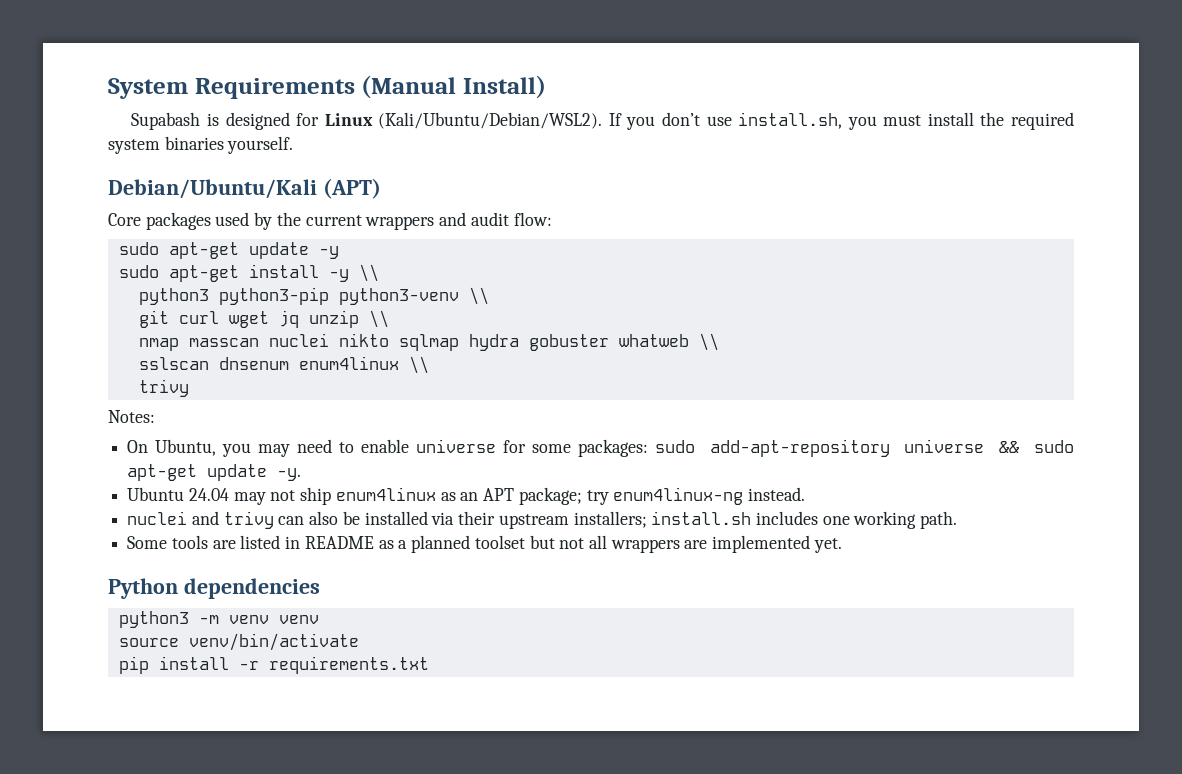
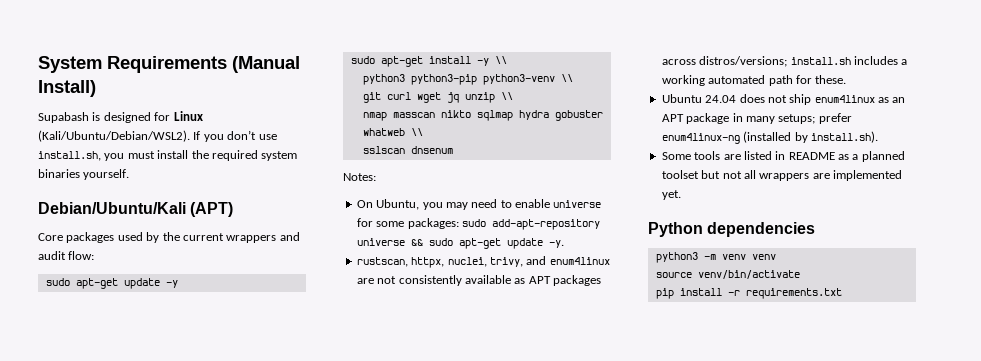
[268,333,329,347] nuclei -> (435, 115) none
[298,356,429,374] [138,379,189,397] enum4linux \\ // trivy -> (453, 150) none
(302, 474) none -> [356,256,610,268] [356,275,601,286] [661,56,908,67] [661,75,847,86] // rustscan, httpx, nuclei, trivy, and enum4linux are not consistently available as APT packages across distros/versions; install.sh includes a working automated path for these.
[233,492,266,505] may -> [739,94,765,103] does
[518,487,805,505] [127,511,958,529] package; try enum4linux-ng instead. // nuclei and trivy can also be installed via their upstream installers; install.sh includes one working path. -> [686,113,852,124] [661,131,878,144] package in many setups; prefer enum4linux-ng (installed by install.sh).

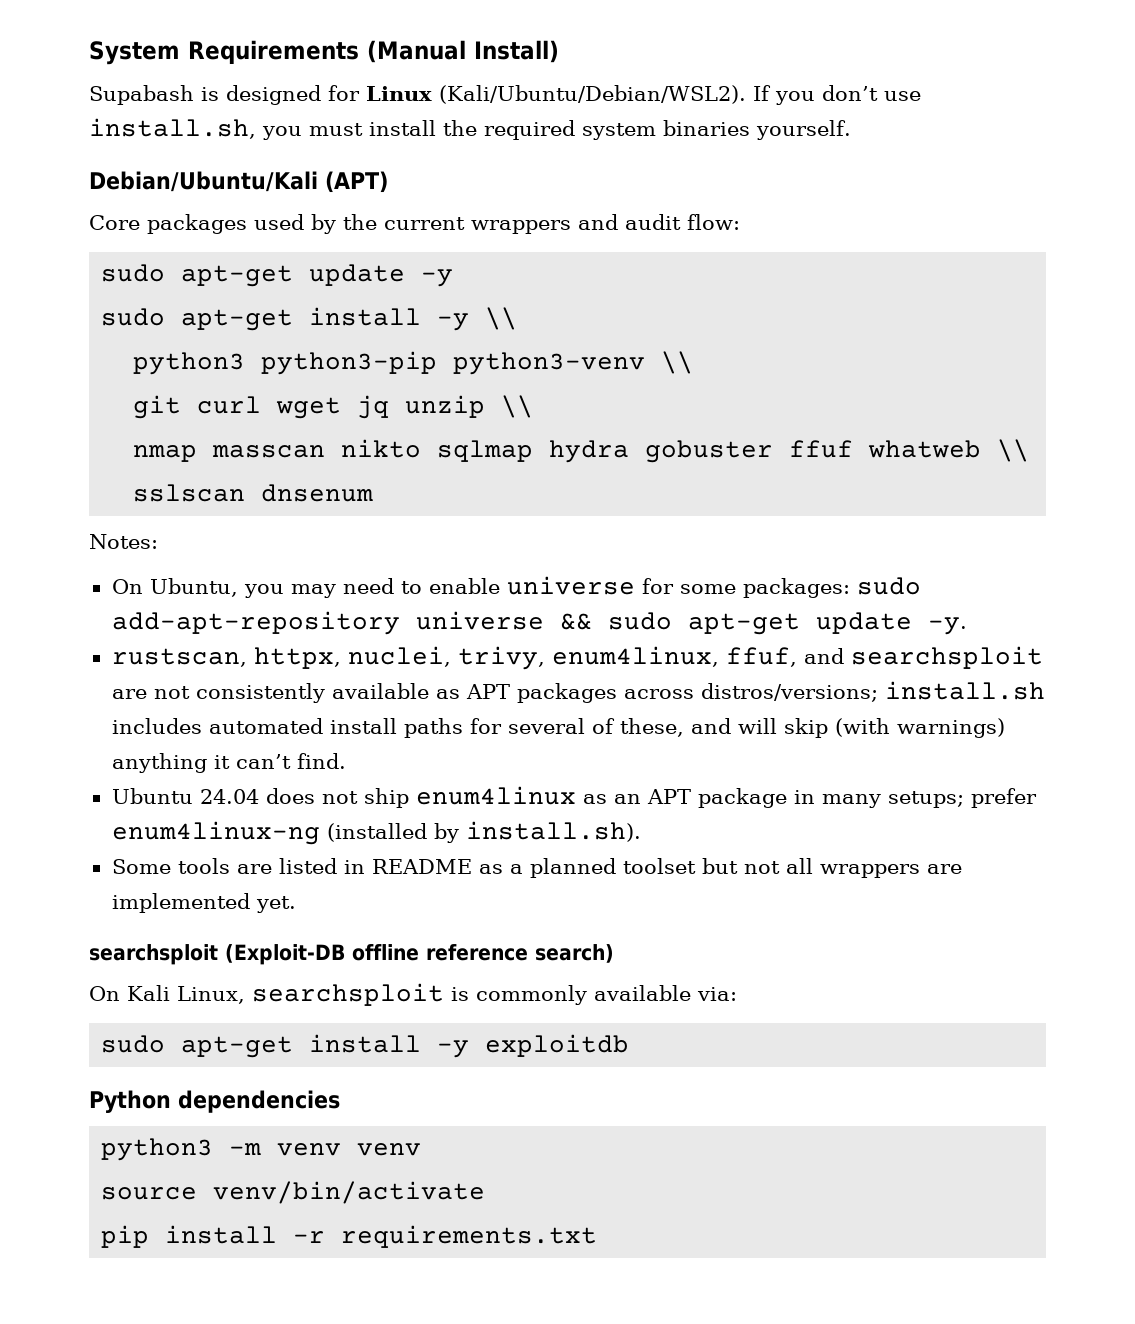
(603, 115) none -> [789,440,854,458] ffuf
[526,256,610,265] and enum4linux -> [551,646,1043,669] enum4linux, ffuf, and searchsploit
[901,59,908,65] [661,75,847,86] a working automated path for these. -> [208,718,1005,738] [111,753,346,773] automated install paths for several of these, and will skip (with warnings) anything it can’t find.
(681, 195) none -> [89,944,614,965] [89,983,737,1006] [101,1034,630,1058] // searchsploit (Exploit-DB offline reference search) // On Kali Linux, searchsploit is commonly available via: // sudo apt-get install -y exploitdb

